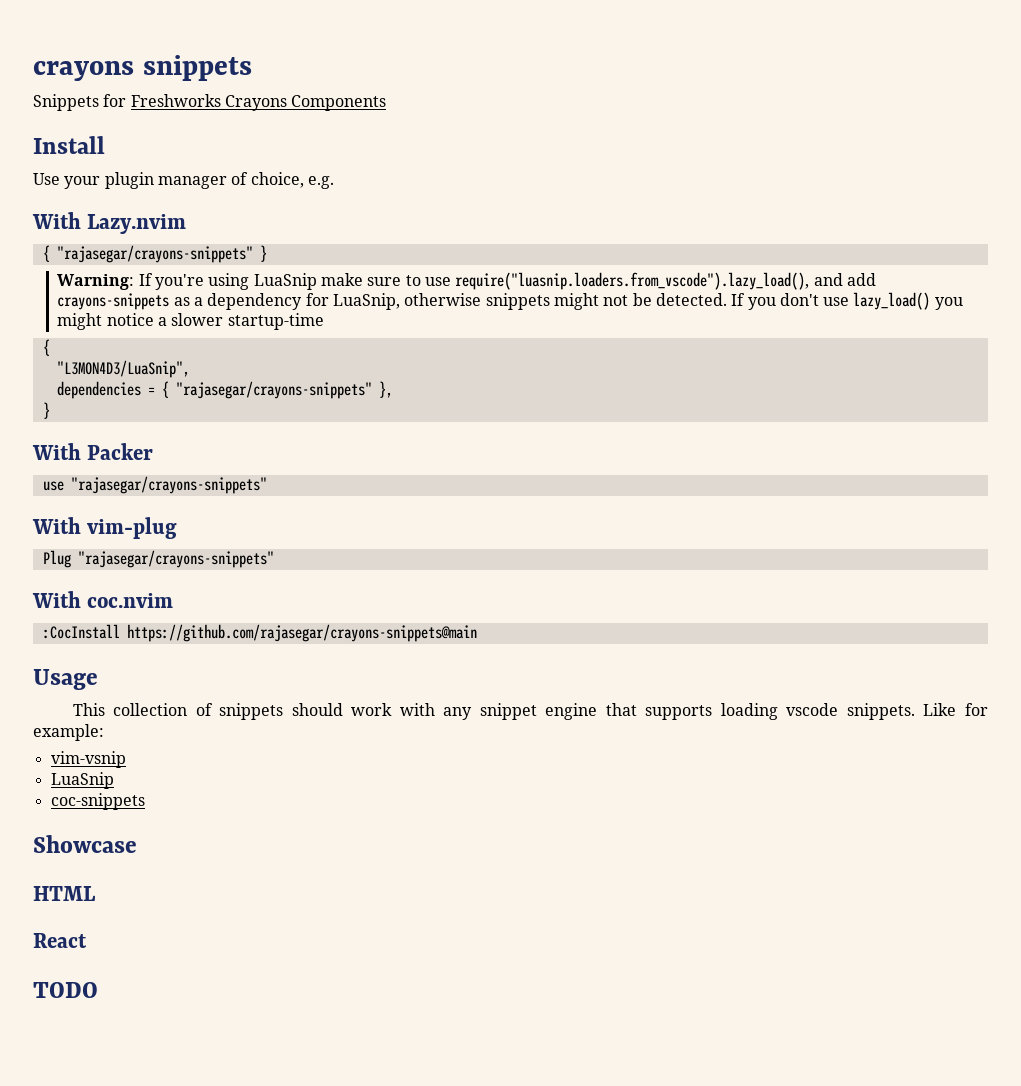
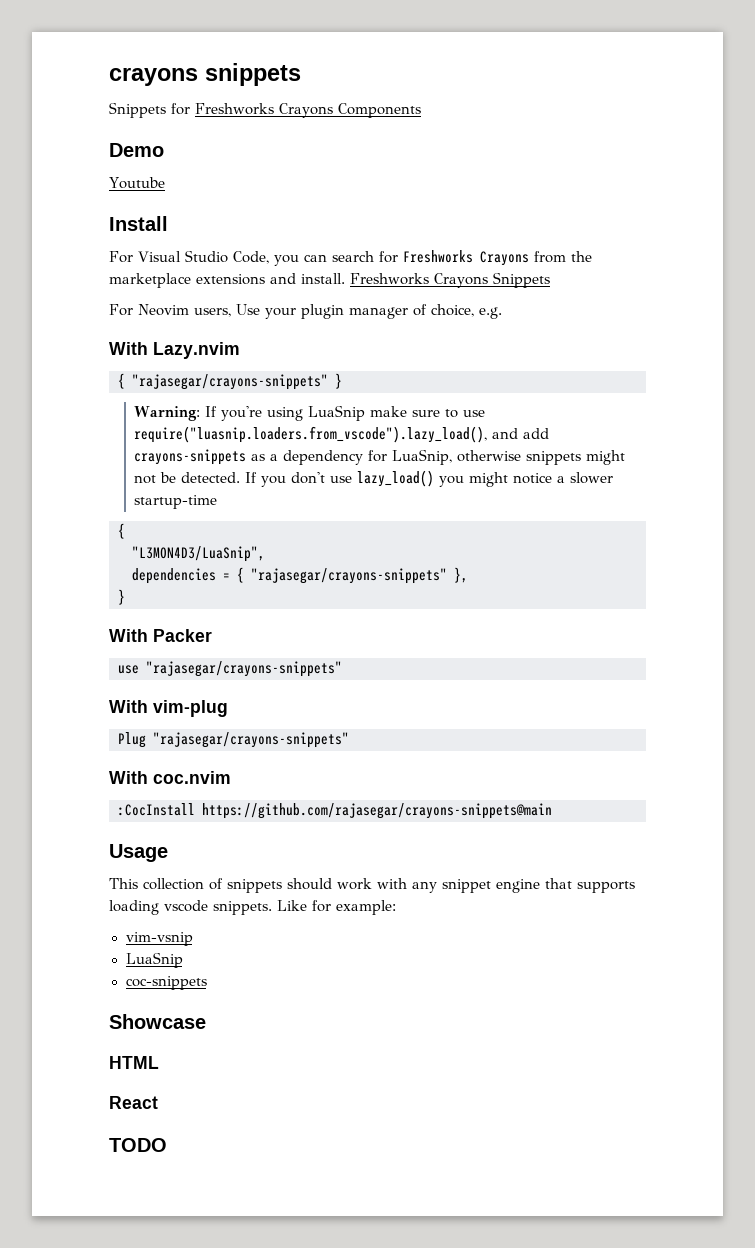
(387, 103) none -> [109,143,164,157] [109,177,165,189] // Demo // Youtube
(105, 145) none -> [109,250,592,266] [109,272,550,288] [109,304,231,317] For Visual Studio Code, you can search for Freshworks Crayons from the marketplace extensions and install. Freshworks Crayons Snippets // For Neovim users,

